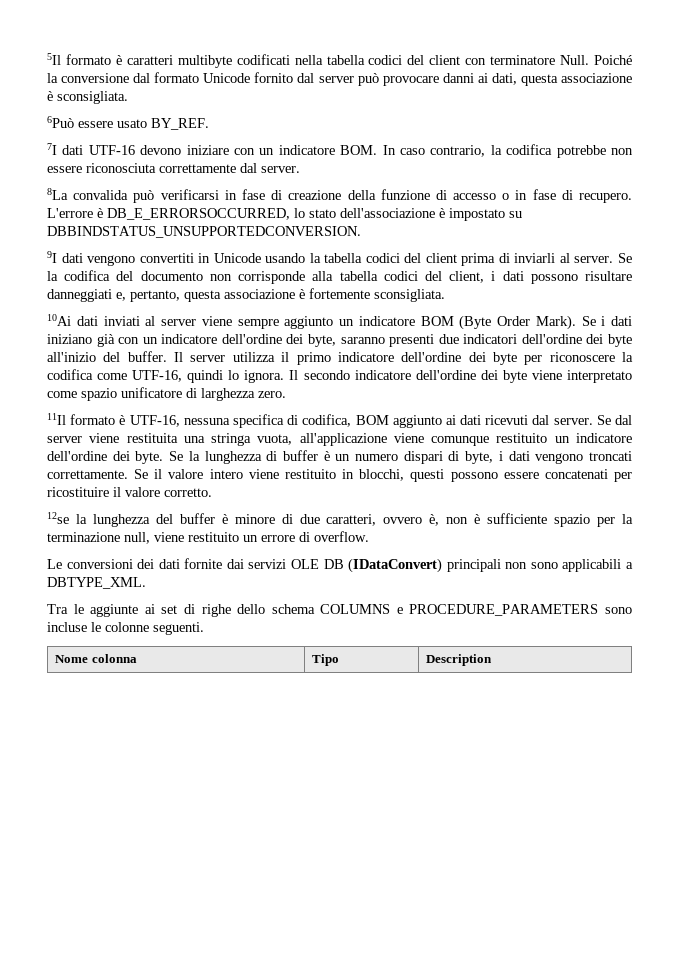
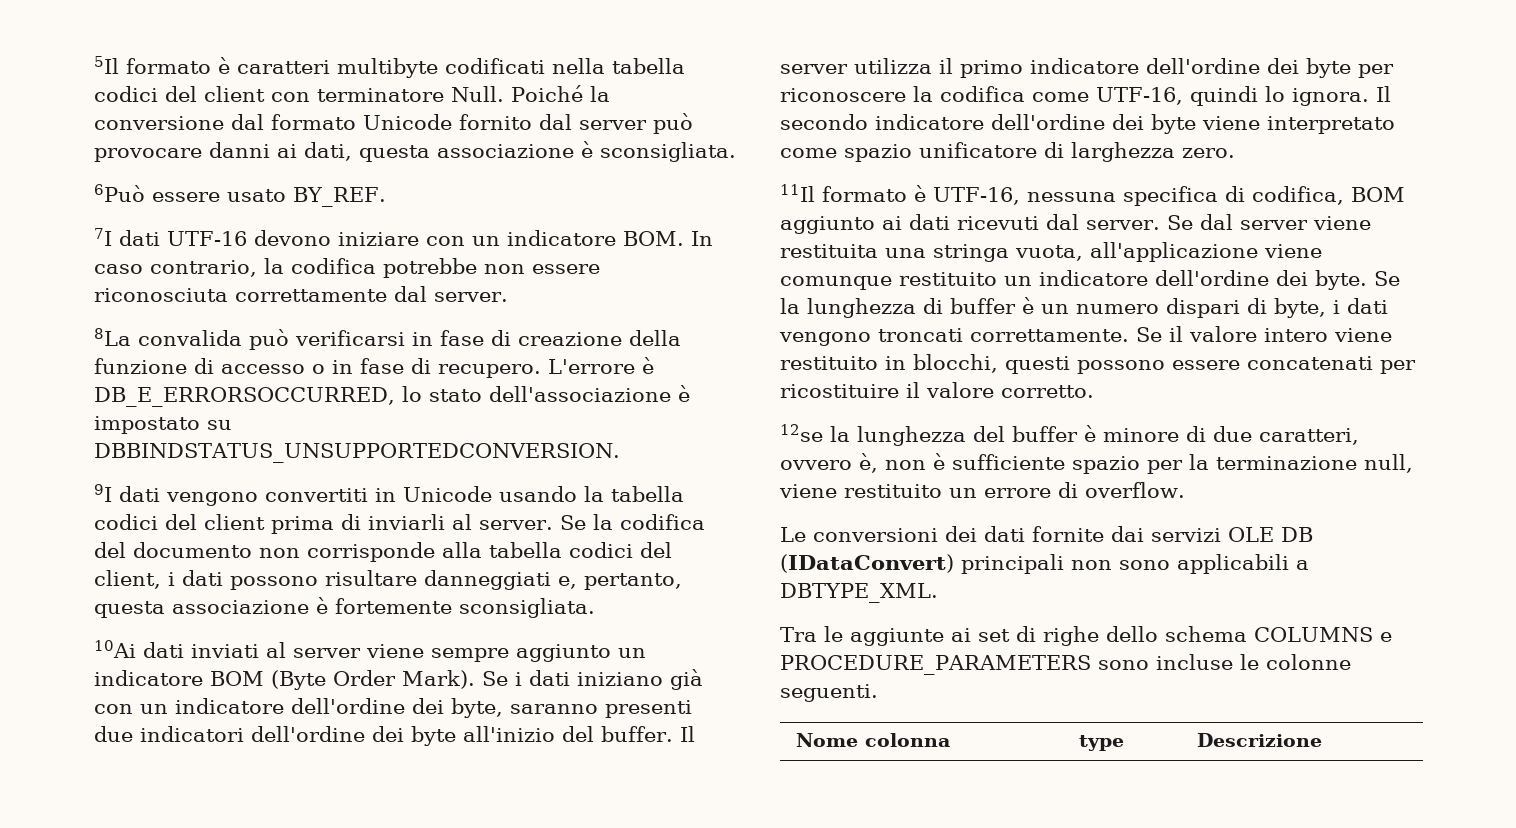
[312,654,340,666] [426,654,493,666] Tipo | Description -> [1078,735,1124,751] [1196,733,1322,747] type | Descrizione

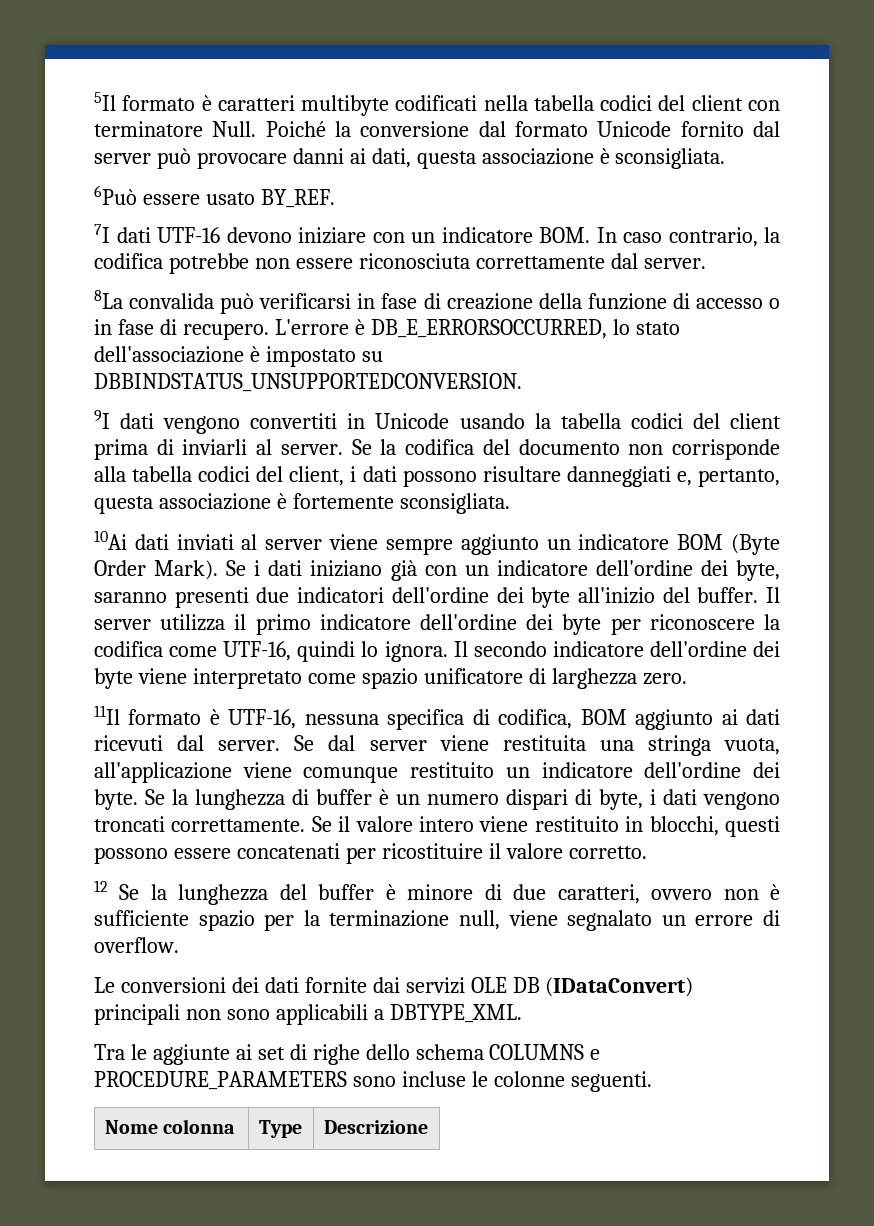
[780,424,823,442] 12se -> [94,880,140,900] 12 Se
[859,453,878,473] è, -> (713, 894) none
[844,484,942,498] restituito -> [567,910,653,931] segnalato
[1078,735,1124,751] type -> [258,1120,302,1138] Type

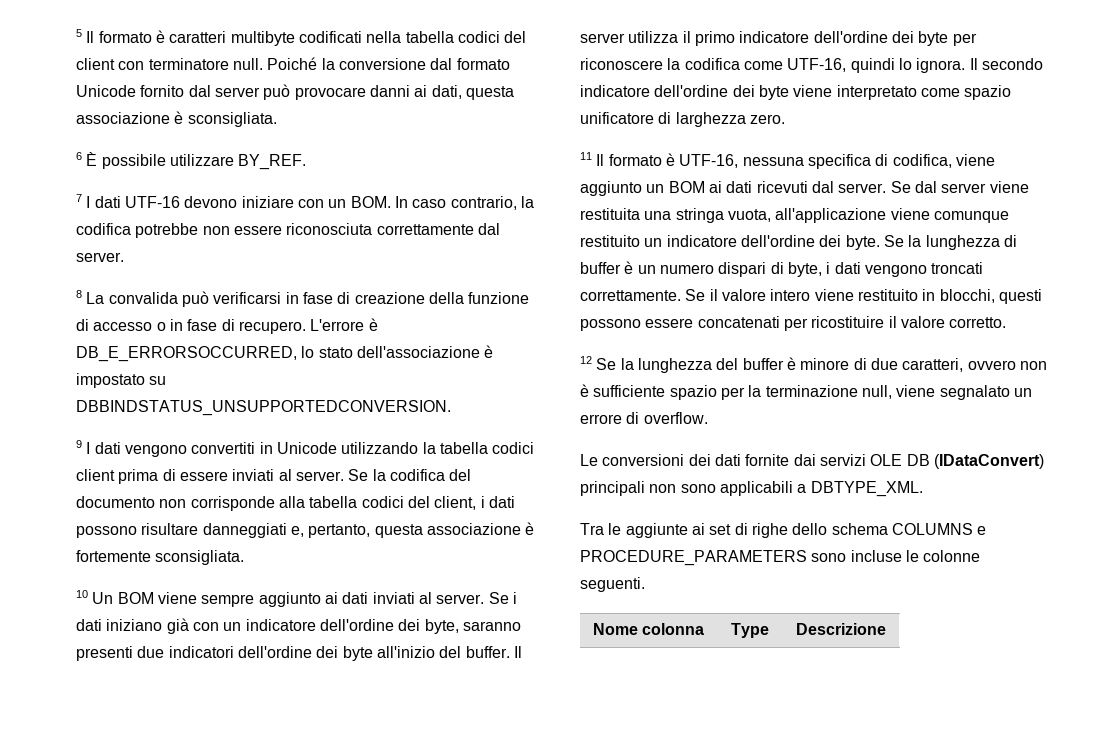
[94,92,116,111] 5Il -> [76,29,95,43] 5 Il
[212,121,257,137] Null. -> [232,58,263,70] null.
[94,185,255,205] 6Può essere usato -> [76,152,234,169] 6 È possibile utilizzare
[94,224,110,243] 7I -> [76,194,91,208] 7 I
[441,227,533,243] indicatore -> (347, 203) none
[94,290,123,309] 8La -> [76,290,105,304] 8 La
[94,410,110,429] 9I -> [76,440,91,454] 9 I
[459,413,525,429] usando -> [341,442,419,454] utilizzando
[692,413,720,429] del -> (535, 448) none
[182,439,248,455] inviarli -> [179,469,275,481] essere inviati
[94,530,780,555] [94,560,219,580] 10Ai dati inviati al server viene sempre aggiunto un indicatore BOM (Byte Order Mark). -> [76,590,485,607] 10 Un BOM viene sempre aggiunto ai dati inviati al server.
[94,705,120,725] 11Il -> [580,152,605,166] 11 Il
[580,709,714,730] BOM aggiunto -> [955,154,995,166] [580,181,705,196] viene aggiunto un BOM

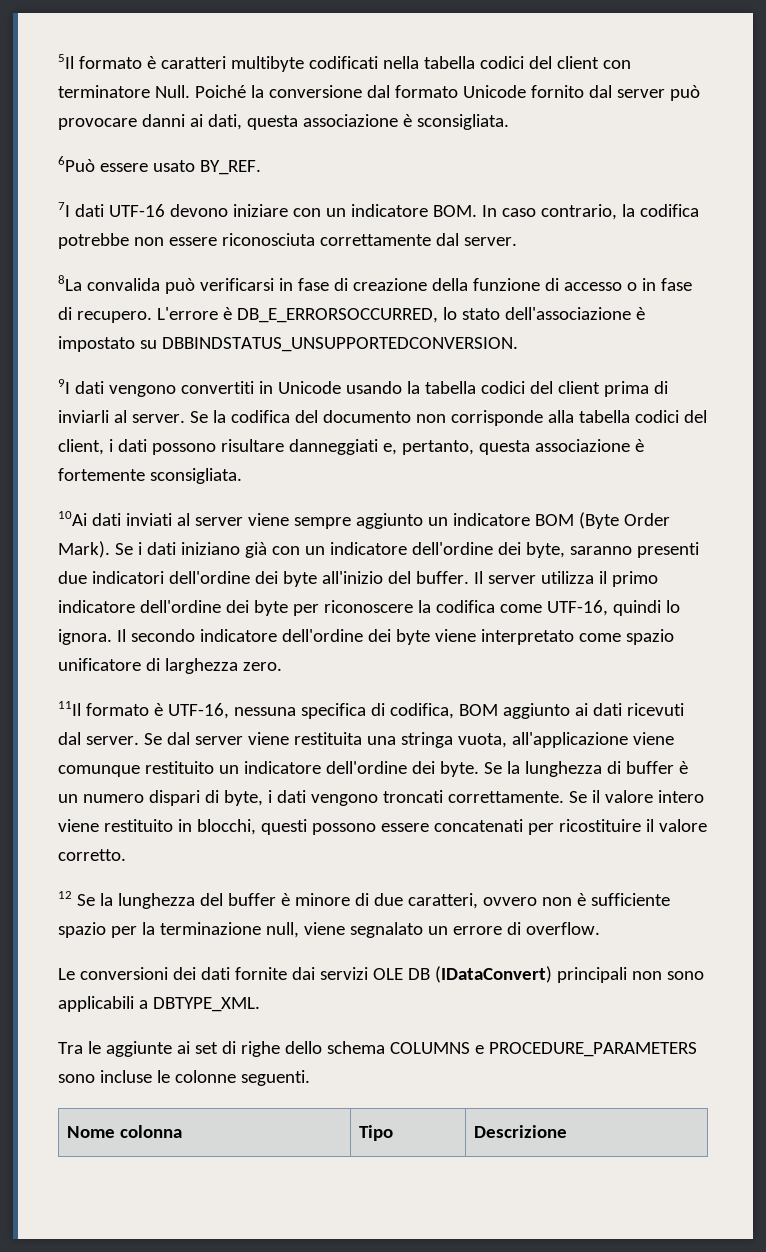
[76,29,95,43] 5 Il -> [58,54,74,69] 5Il
[232,58,263,70] null. -> [154,85,190,98] Null.
[76,152,234,169] 6 È possibile utilizzare -> [58,156,195,172] 6Può essere usato
[76,194,91,208] 7 I -> [58,202,70,217] 7I
(347, 203) none -> [350,204,428,217] indicatore
[76,290,105,304] 8 La -> [58,275,82,291] 8La
[76,440,91,454] 9 I -> [58,379,70,394] 9I
[341,442,419,454] utilizzando -> [345,381,402,394] usando
(535, 448) none -> [529,381,553,394] del
[179,469,275,481] essere inviati -> [58,410,109,423] inviarli
[76,590,485,607] 10 Un BOM viene sempre aggiunto ai dati inviati al server. -> [58,511,670,529] [58,541,110,558] 10Ai dati inviati al server viene sempre aggiunto un indicatore BOM (Byte Order Mark).
[580,152,605,166] 11 Il -> [58,701,81,716] 11Il
[955,154,995,166] [580,181,705,196] viene aggiunto un BOM -> [458,703,570,719] BOM aggiunto
[730,623,769,638] Type -> [359,1125,394,1141] Tipo

